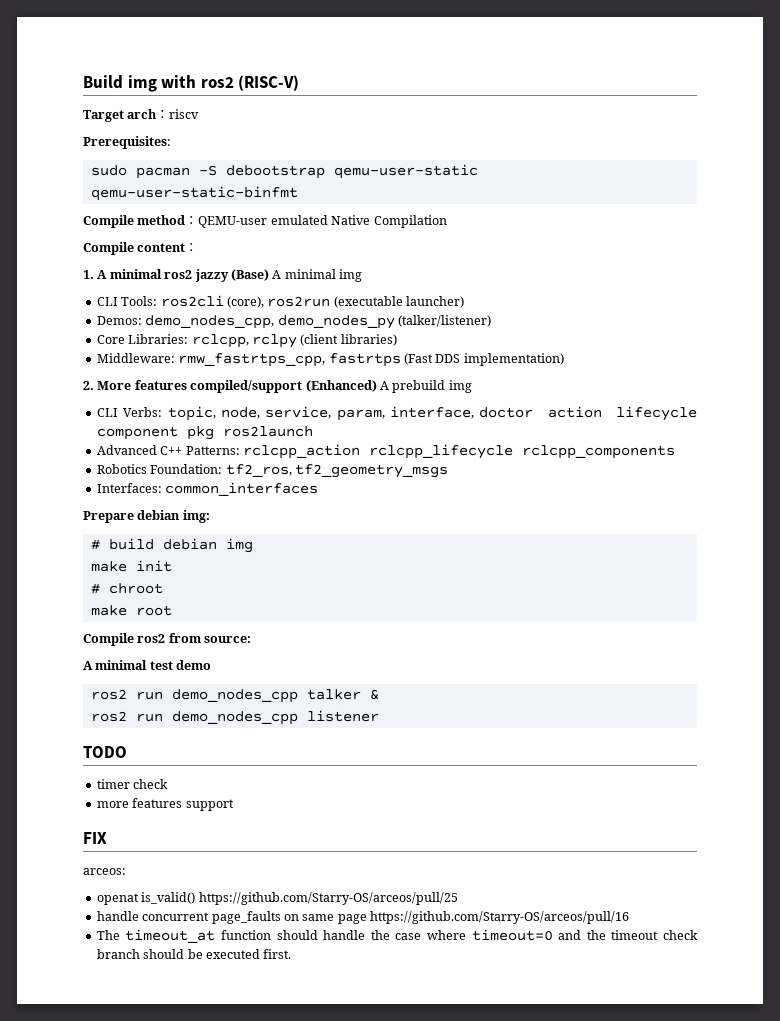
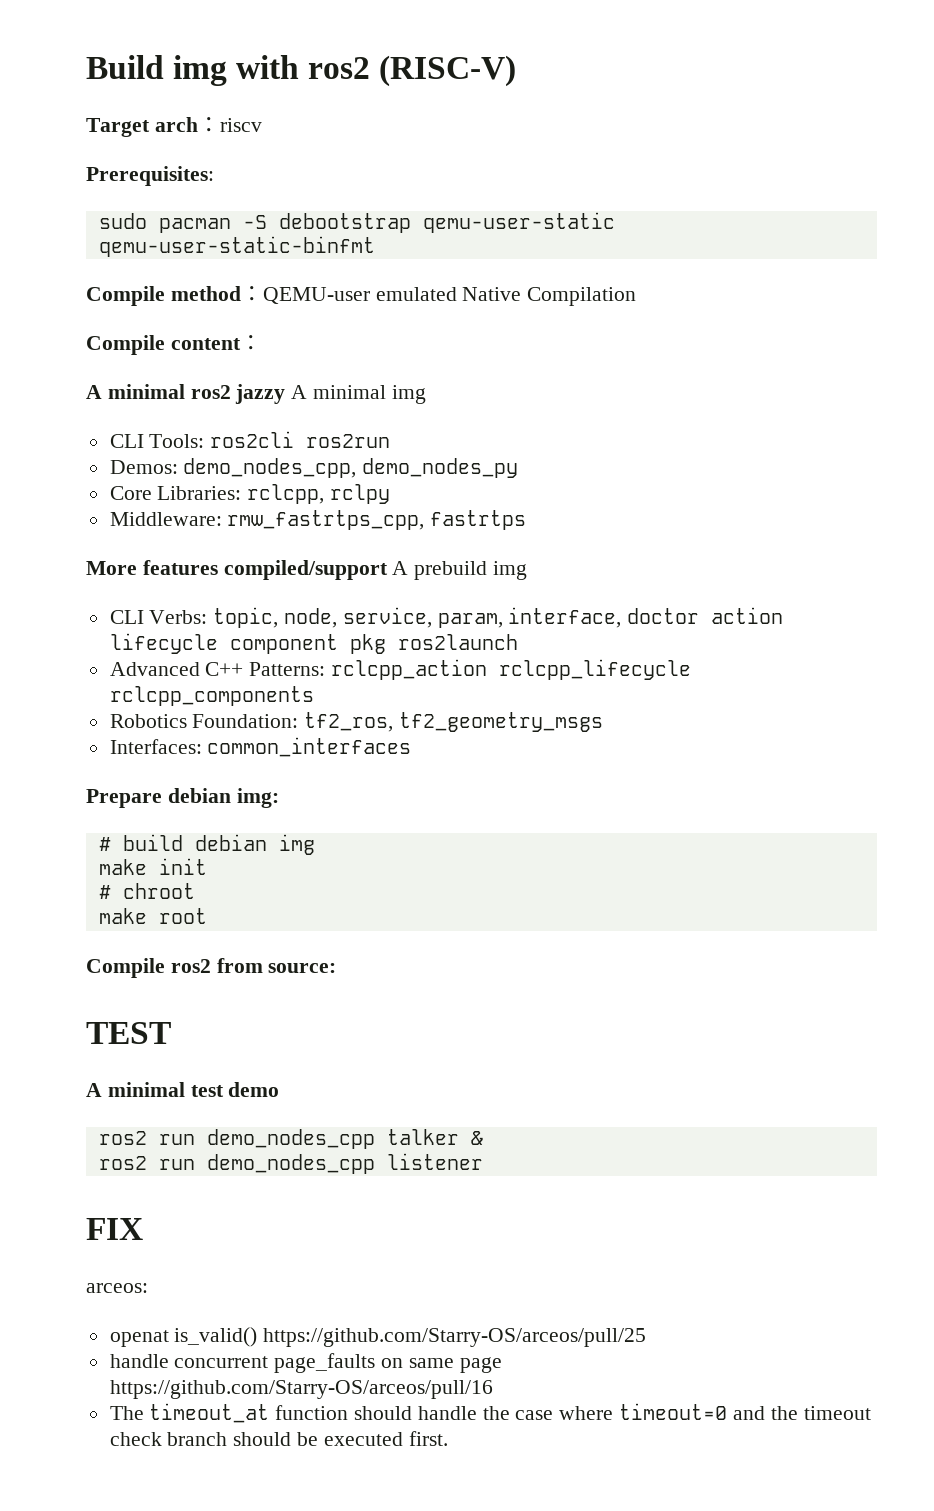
[83,270,94,279] 1. -> (262, 342) none
[230,269,269,281] (Base) -> (286, 394) none
[226,296,264,308] (core), -> (295, 439) none
[333,296,464,308] (executable launcher) -> (391, 441) none
[397,315,491,327] (talker/listener) -> (519, 468) none
[300,334,397,346] (client libraries) -> (391, 494) none
[403,353,564,366] [83,381,94,390] (Fast DDS implementation) // 2. -> (527, 520) //
[305,380,377,392] (Enhanced) -> (388, 570) none
(252, 639) none -> [86,1022,171,1044] // TEST
[83,746,127,758] [96,779,169,789] [96,798,234,811] // TODO // timer check // more features support -> (483, 1161) none

